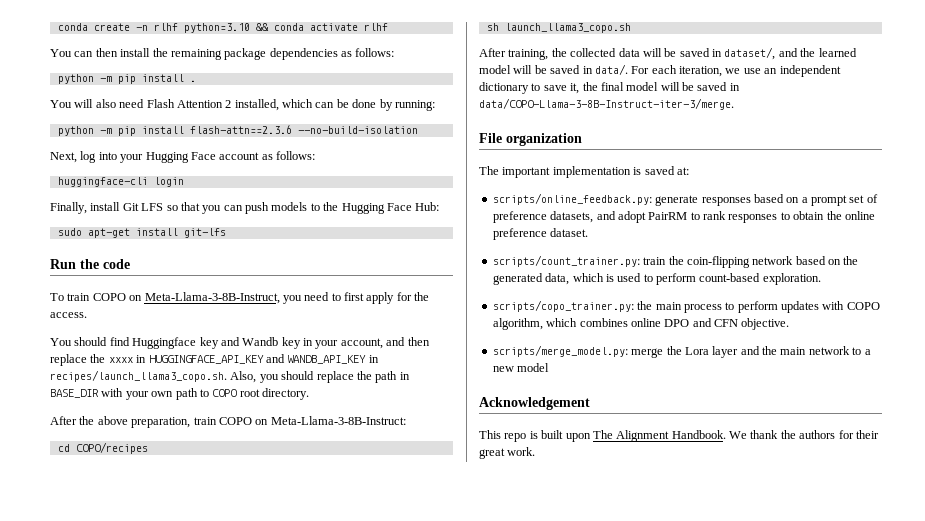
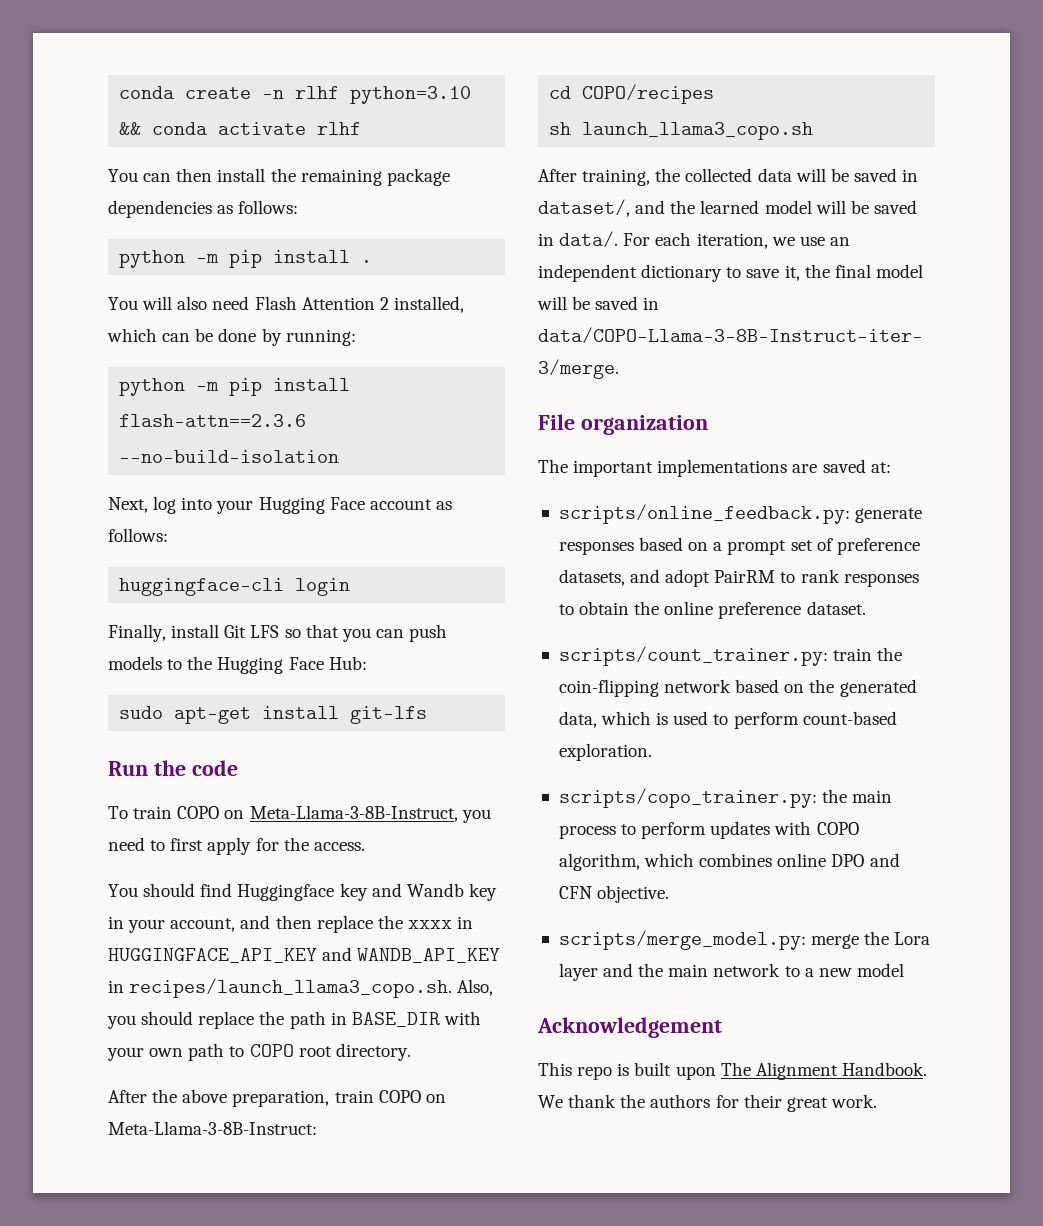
[552,166,642,178] implementation is -> [657,459,818,477] implementations are

